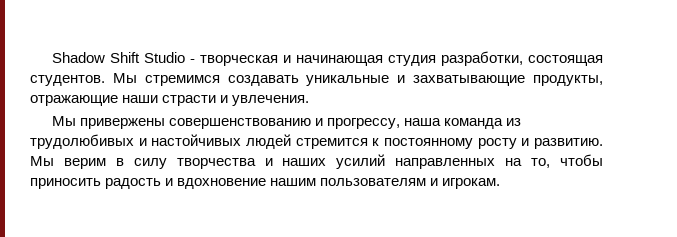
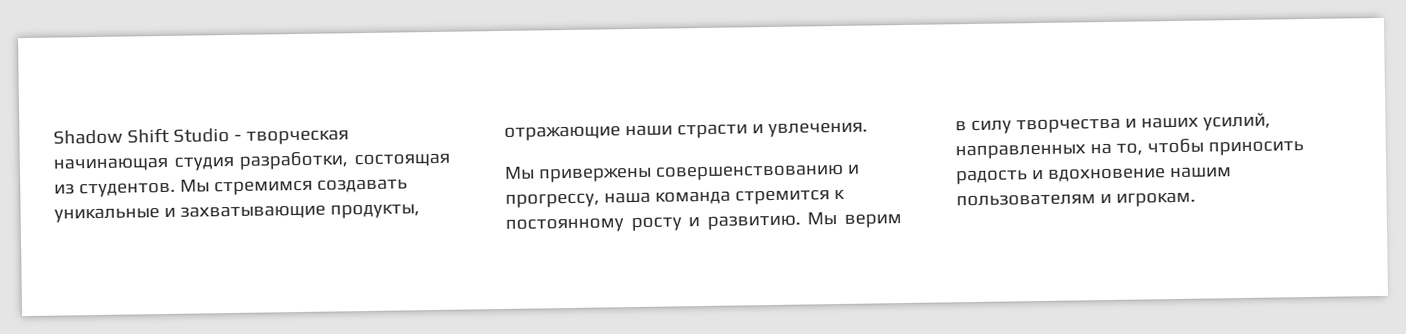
[282,55,291,63] и -> (349, 137) none
(603, 60) none -> [54,183,75,195] из
[506,118,522,126] [30,134,291,149] из трудолюбивых и настойчивых людей -> (731, 197) none
[336,154,386,169] усилий -> [1202,112,1271,131] усилий,

